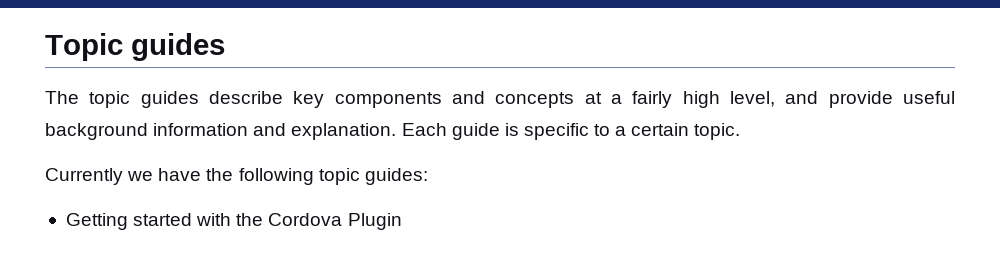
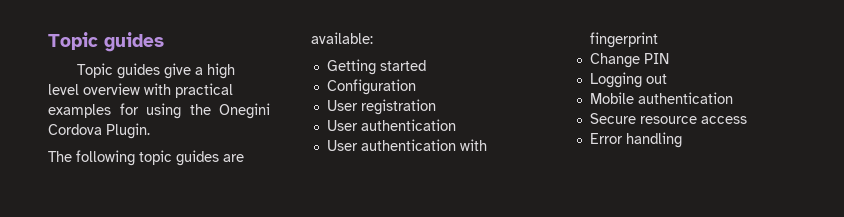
[45,33,225,61] Topic guides -> [48,32,164,52] [77,63,236,79] [48,83,233,98] [48,103,270,119] [48,123,150,139] Topic guides // Topic guides give a high level overview with practical examples for using the Onegini Cordova Plugin.
(79, 97) none -> [76,150,135,166] following
[209,91,956,108] [45,123,741,140] [45,168,428,185] [65,213,402,230] describe key components and concepts at a fairly high level, and provide useful background information and explanation. Each guide is specific to a certain topic. // Currently we have the following topic guides: // Getting started with the Cordova Plugin -> [223,154,244,162] [311,32,373,44] [326,59,426,75] [326,79,416,95] [326,99,436,115] [326,119,456,131] [326,139,487,151] [589,32,658,48] [589,53,669,68] [589,72,667,88] [589,92,733,104] [589,113,747,124] [589,132,682,148] are available: // Getting started // Configuration // User registration // User authentication // User authentication with fingerprint // Change PIN // Logging out // Mobile authentication // Secure resource access // Error handling

